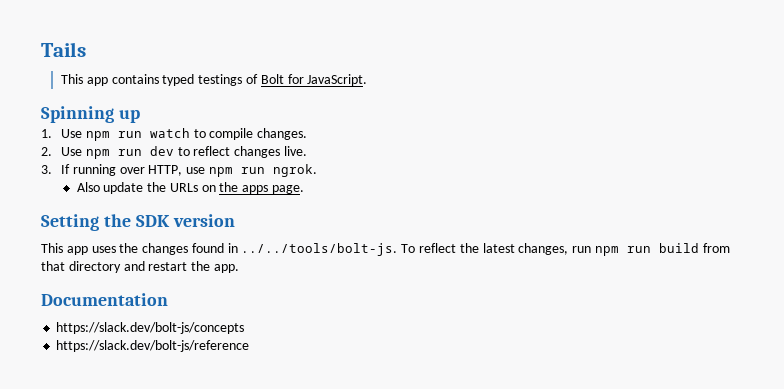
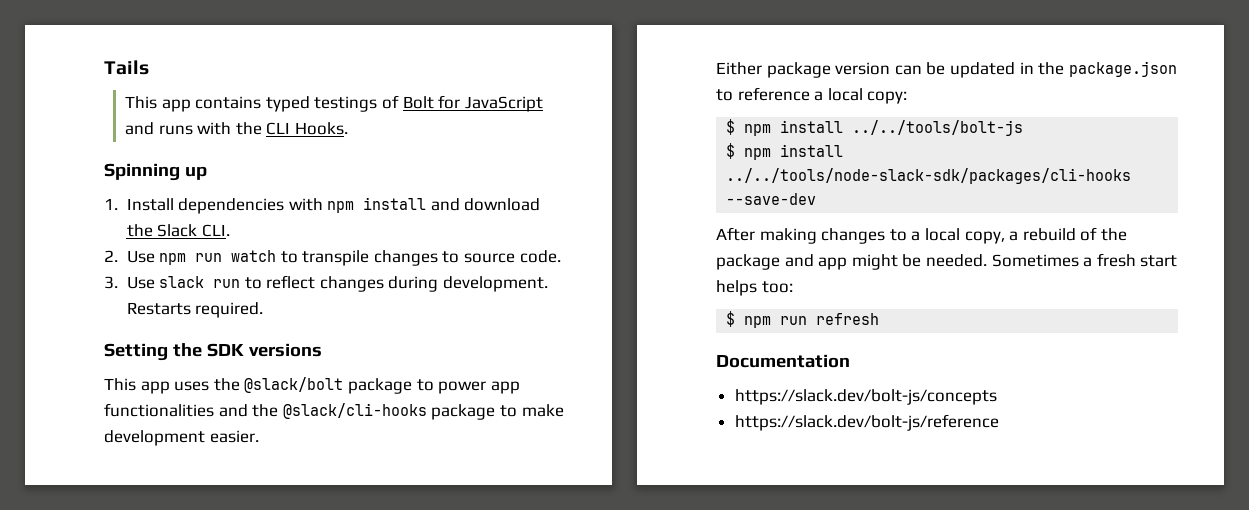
[307,74,368,86] [41,106,140,123] [41,129,52,138] JavaScript. // Spinning up // 1. -> [464,96,543,112] [124,122,348,135] [104,163,207,181] [104,197,541,214] [126,224,230,237] [104,250,118,262] JavaScript and runs with the CLI Hooks. // Spinning up // 1. Install dependencies with npm install and download the Slack CLI. // 2.
[209,128,308,140] [41,146,308,159] [41,164,318,177] [76,182,304,194] compile changes. // 2. Use npm run dev to reflect changes live. // 3. If running over HTTP, use npm run ngrok. // Also update the URLs on the apps page. -> [302,250,561,266] [104,275,549,292] [126,302,264,318] transpile changes to source code. // 3. Use slack run to reflect changes during development. Restarts required.
[172,214,235,227] version -> [248,343,322,357] versions
[142,243,730,256] [41,261,239,273] changes found in ../../tools/bolt-js. To reflect the latest changes, run npm run build from that directory and restart the app. -> [244,377,520,394] [104,403,564,420] [104,430,259,446] [716,61,1177,78] [716,87,908,104] [726,119,1024,136] [726,143,844,160] [726,168,1132,184] [726,193,817,205] [716,227,1127,244] [716,253,1178,270] [716,280,793,296] [726,311,880,328] @slack/bolt package to power app functionalities and the @slack/cli-hooks package to make development easier. // Either package version can be updated in the package.json to reference a local copy: // $ npm install ../../tools/bolt-js // $ npm install ../../tools/node-slack-sdk/packages/cli-hooks --save-dev // After making changes to a local copy, a rebuild of the package and app might be needed. Sometimes a fresh start helps too: // $ npm run refresh

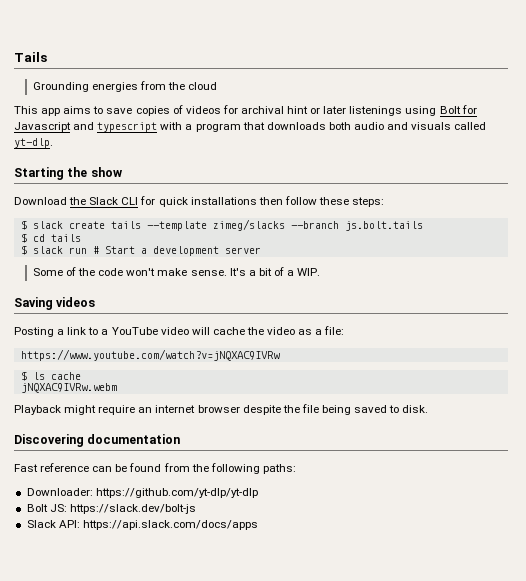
[124,95,543,112] [124,122,348,135] [104,163,207,181] [104,197,541,214] [126,224,230,237] [104,250,561,266] [104,275,549,292] [126,302,264,318] [104,343,322,361] [104,377,520,394] [104,403,564,420] [104,430,259,446] [716,61,1177,78] [716,87,908,104] [726,119,1024,136] [726,143,844,160] [726,168,1132,184] [726,193,817,205] [716,227,1127,244] [716,253,1178,270] [716,280,793,296] [726,311,880,328] [716,354,850,368] [734,389,997,405] [734,414,999,431] This app contains typed testings of Bolt for JavaScript and runs with the CLI Hooks. // Spinning up // 1. Install dependencies with npm install and download the Slack CLI. // 2. Use npm run watch to transpile changes to source code. // 3. Use slack run to reflect changes during development. Restarts required. // Setting the SDK versions // This app uses the @slack/bolt package to power app functionalities and the @slack/cli-hooks package to make development easier. // Either package version can be updated in the package.json to reference a local copy: // $ npm install ../../tools/bolt-js // $ npm install ../../tools/node-slack-sdk/packages/cli-hooks --save-dev // After making changes to a local copy, a rebuild of the package and app might be needed. Sometimes a fresh start helps too: // $ npm run refresh // Documentation // https://slack.dev/bolt-js/concepts // https://slack.dev/bolt-js/reference -> [32,81,218,92] [14,105,477,116] [14,122,487,132] [14,138,53,148] [14,167,122,180] [14,196,385,207] [20,219,423,231] [20,233,81,243] [20,245,261,256] [32,267,321,276] [14,297,96,310] [14,326,345,337] [20,349,280,361] [20,371,81,381] [20,383,117,393] [14,404,429,415] [14,434,181,447] [14,463,296,474] [26,488,258,498] [26,504,196,514] [26,520,258,530] Grounding energies from the cloud // This app aims to save copies of videos for archival hint or later listenings using Bolt for Javascript and typescript with a program that downloads both audio and visuals called yt-dlp. // Starting the show // Download the Slack CLI for quick installations then follow these steps: // $ slack create tails --template zimeg/slacks --branch js.bolt.tails // $ cd tails // $ slack run # Start a development server // Some of the code won't make sense. It's a bit of a WIP. // Saving videos // Posting a link to a YouTube video will cache the video as a file: // https://www.youtube.com/watch?v=jNQXAC9IVRw // $ ls cache // jNQXAC9IVRw.webm // Playback might require an internet browser despite the file being saved to disk. // Discovering documentation // Fast reference can be found from the following paths: // Downloader: https://github.com/yt-dlp/yt-dlp // Bolt JS: https://slack.dev/bolt-js // Slack API: https://api.slack.com/docs/apps

